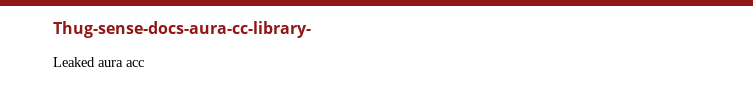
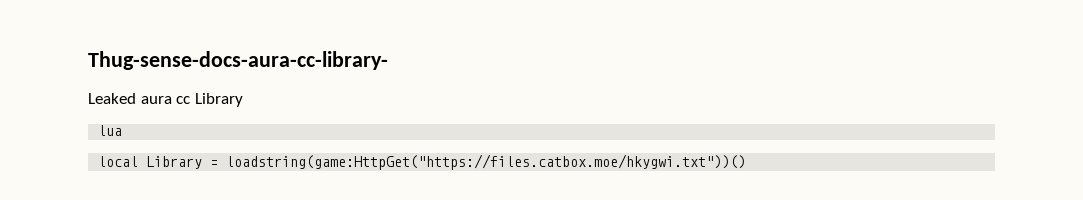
[126,60,144,67] acc -> [176,93,243,107] [98,125,123,136] [98,154,747,170] cc Library // lua // local Library = loadstring(game:HttpGet("https://files.catbox.moe/hkygwi.txt"))()

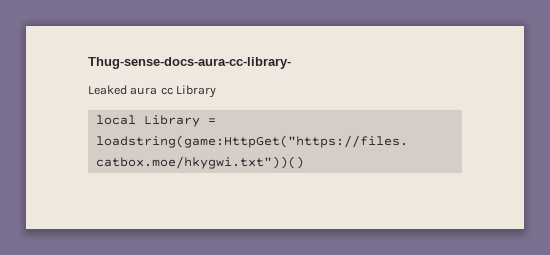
[98,125,123,136] // lua -> (217, 91) none

